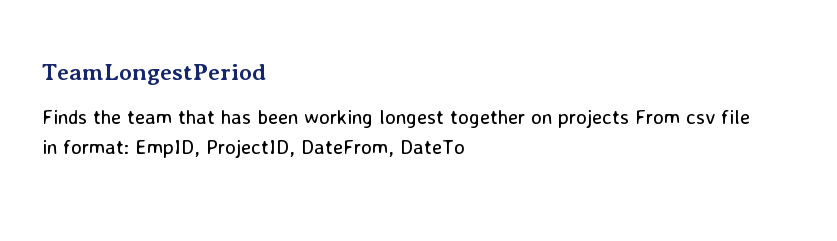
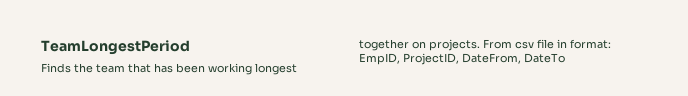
[558,109,629,128] projects -> [429,39,480,51] projects.

